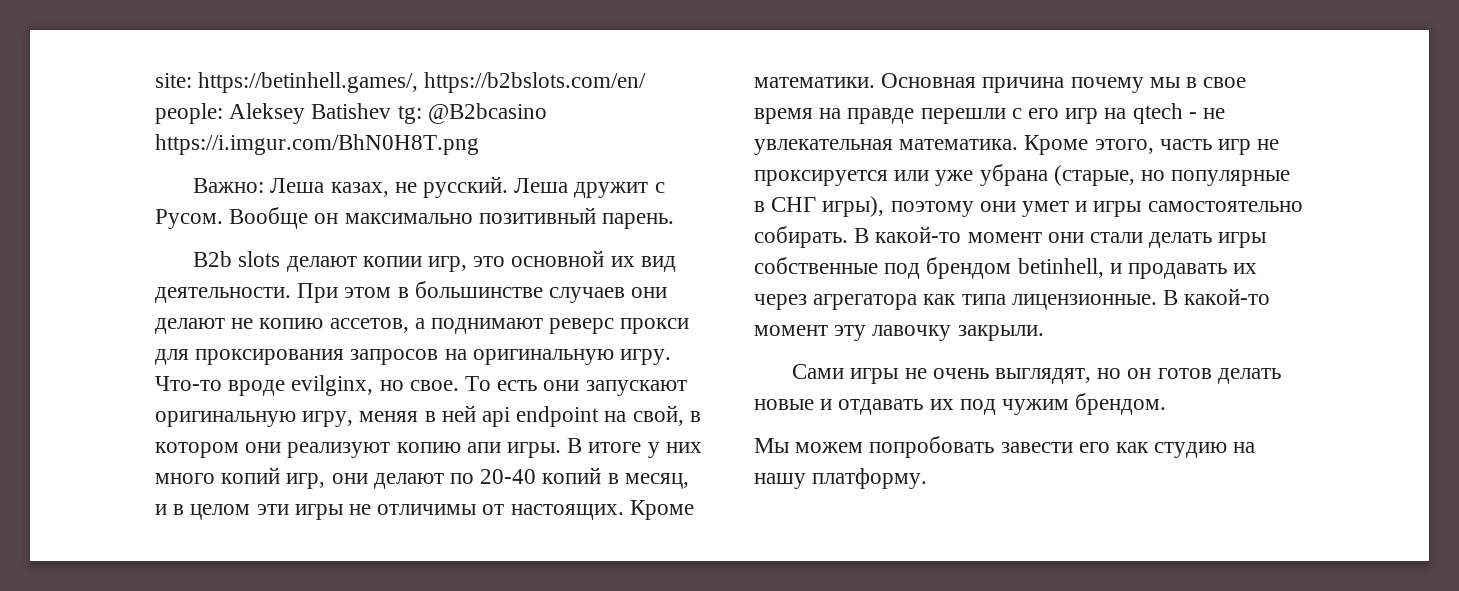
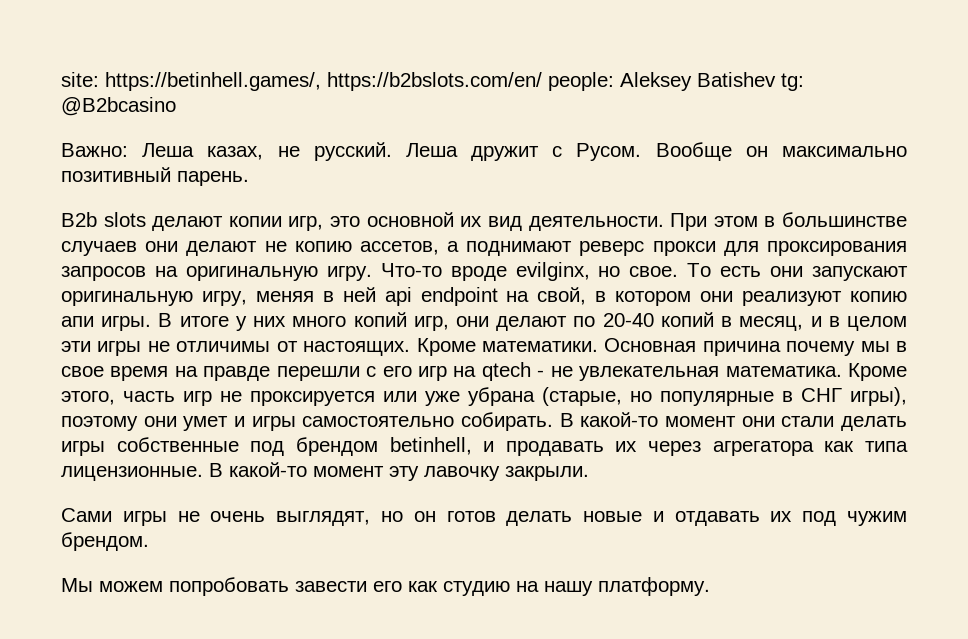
[155,134,479,155] https://i.imgur.com/BhN0H8T.png -> (176, 106) none

